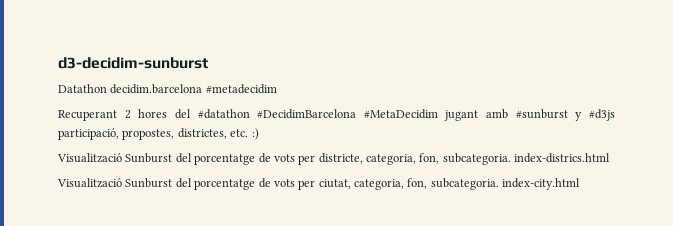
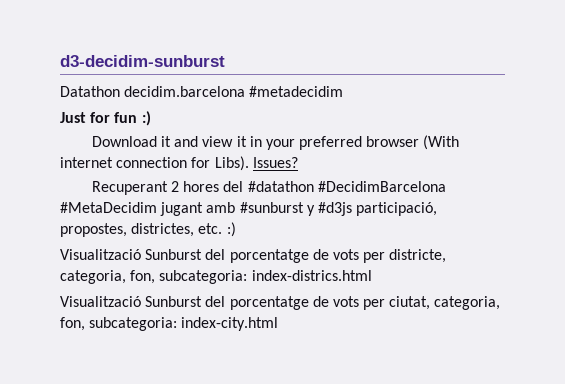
(277, 89) none -> [60,111,151,126] [91,135,460,150] [60,156,298,171] // Just for fun :) // Download it and view it in your preferred browser (With internet connection for Libs). Issues?
[442,153,511,165] subcategoria. -> [159,270,248,284] subcategoria:
[430,178,499,190] subcategoria. -> [89,317,178,331] subcategoria:

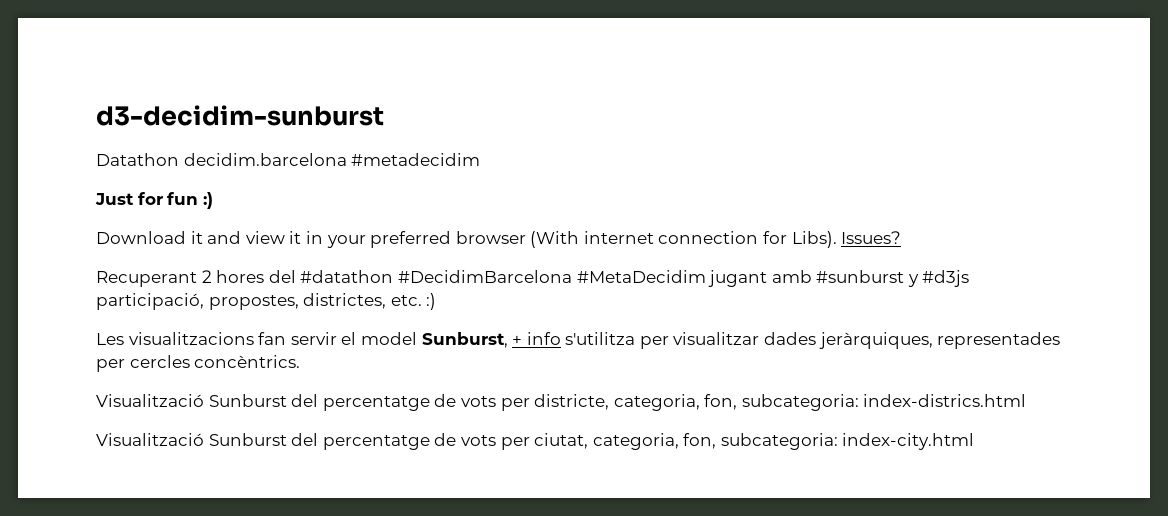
[60,249,309,263] // Visualització Sunburst del porcentatge -> [96,332,1061,349] [96,355,301,372] [96,394,430,411] // Les visualitzacions fan servir el model Sunburst, + info s'utilitza per visualitzar dades jeràrquiques, representades per cercles concèntrics. // Visualització Sunburst del percentatge
[229,296,309,310] porcentatge -> [322,435,430,450] percentatge

